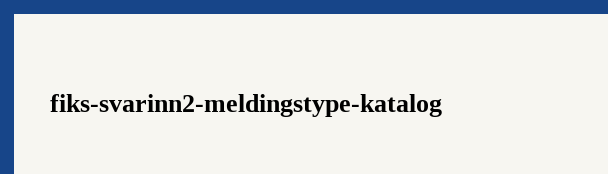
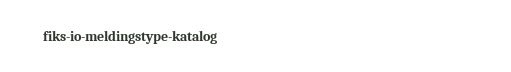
[50,94,442,117] fiks-svarinn2-meldingstype-katalog -> [43,30,217,44] fiks-io-meldingstype-katalog

